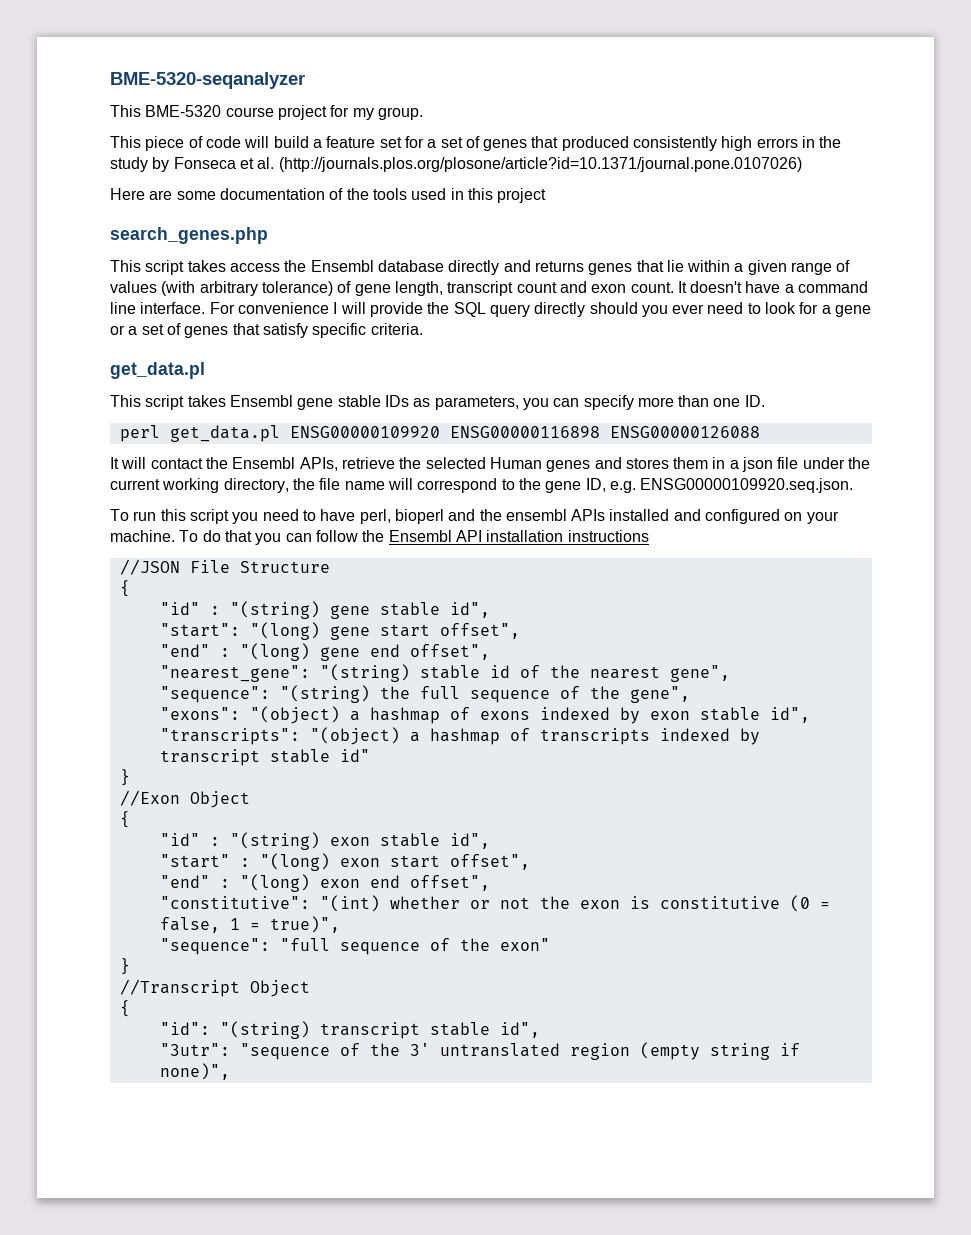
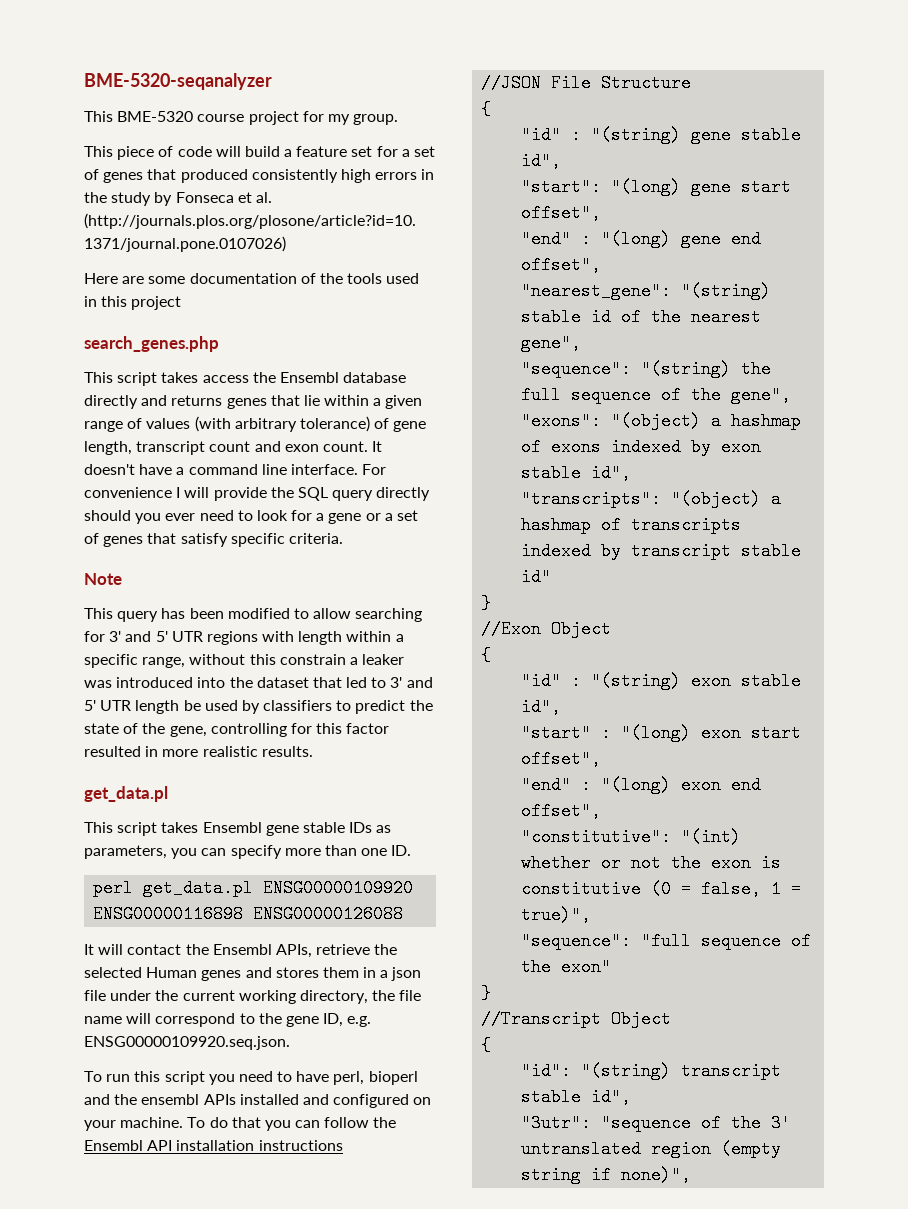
(423, 329) none -> [84,573,122,585] [84,608,423,622] [84,631,404,645] [84,654,405,668] [84,677,433,688] [84,700,433,714] [84,723,390,737] [84,746,313,757] // Note // This query has been modified to allow searching for 3' and 5' UTR regions with length within a specific range, without this constrain a leaker was introduced into the dataset that led to 3' and 5' UTR length be used by classifiers to predict the state of the gene, controlling for this factor resulted in more realistic results.

